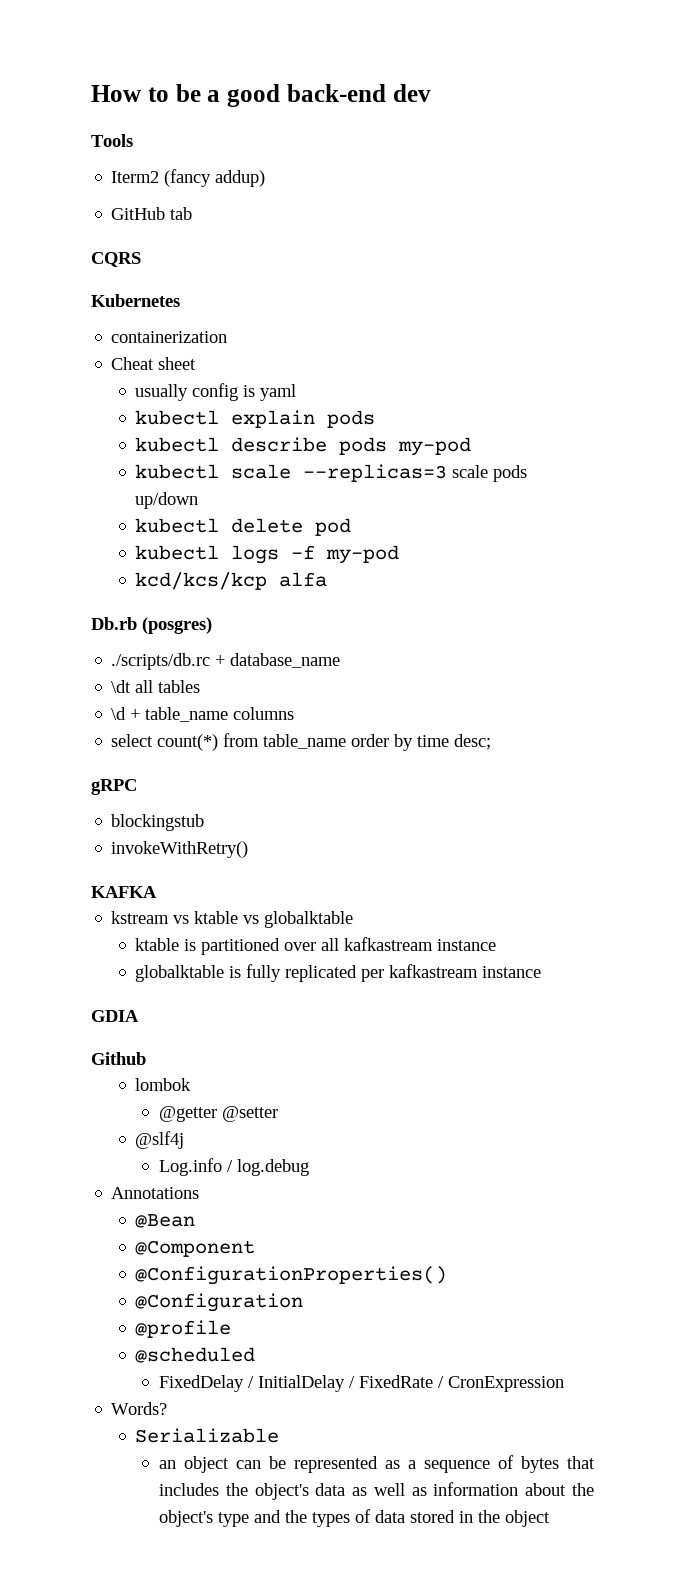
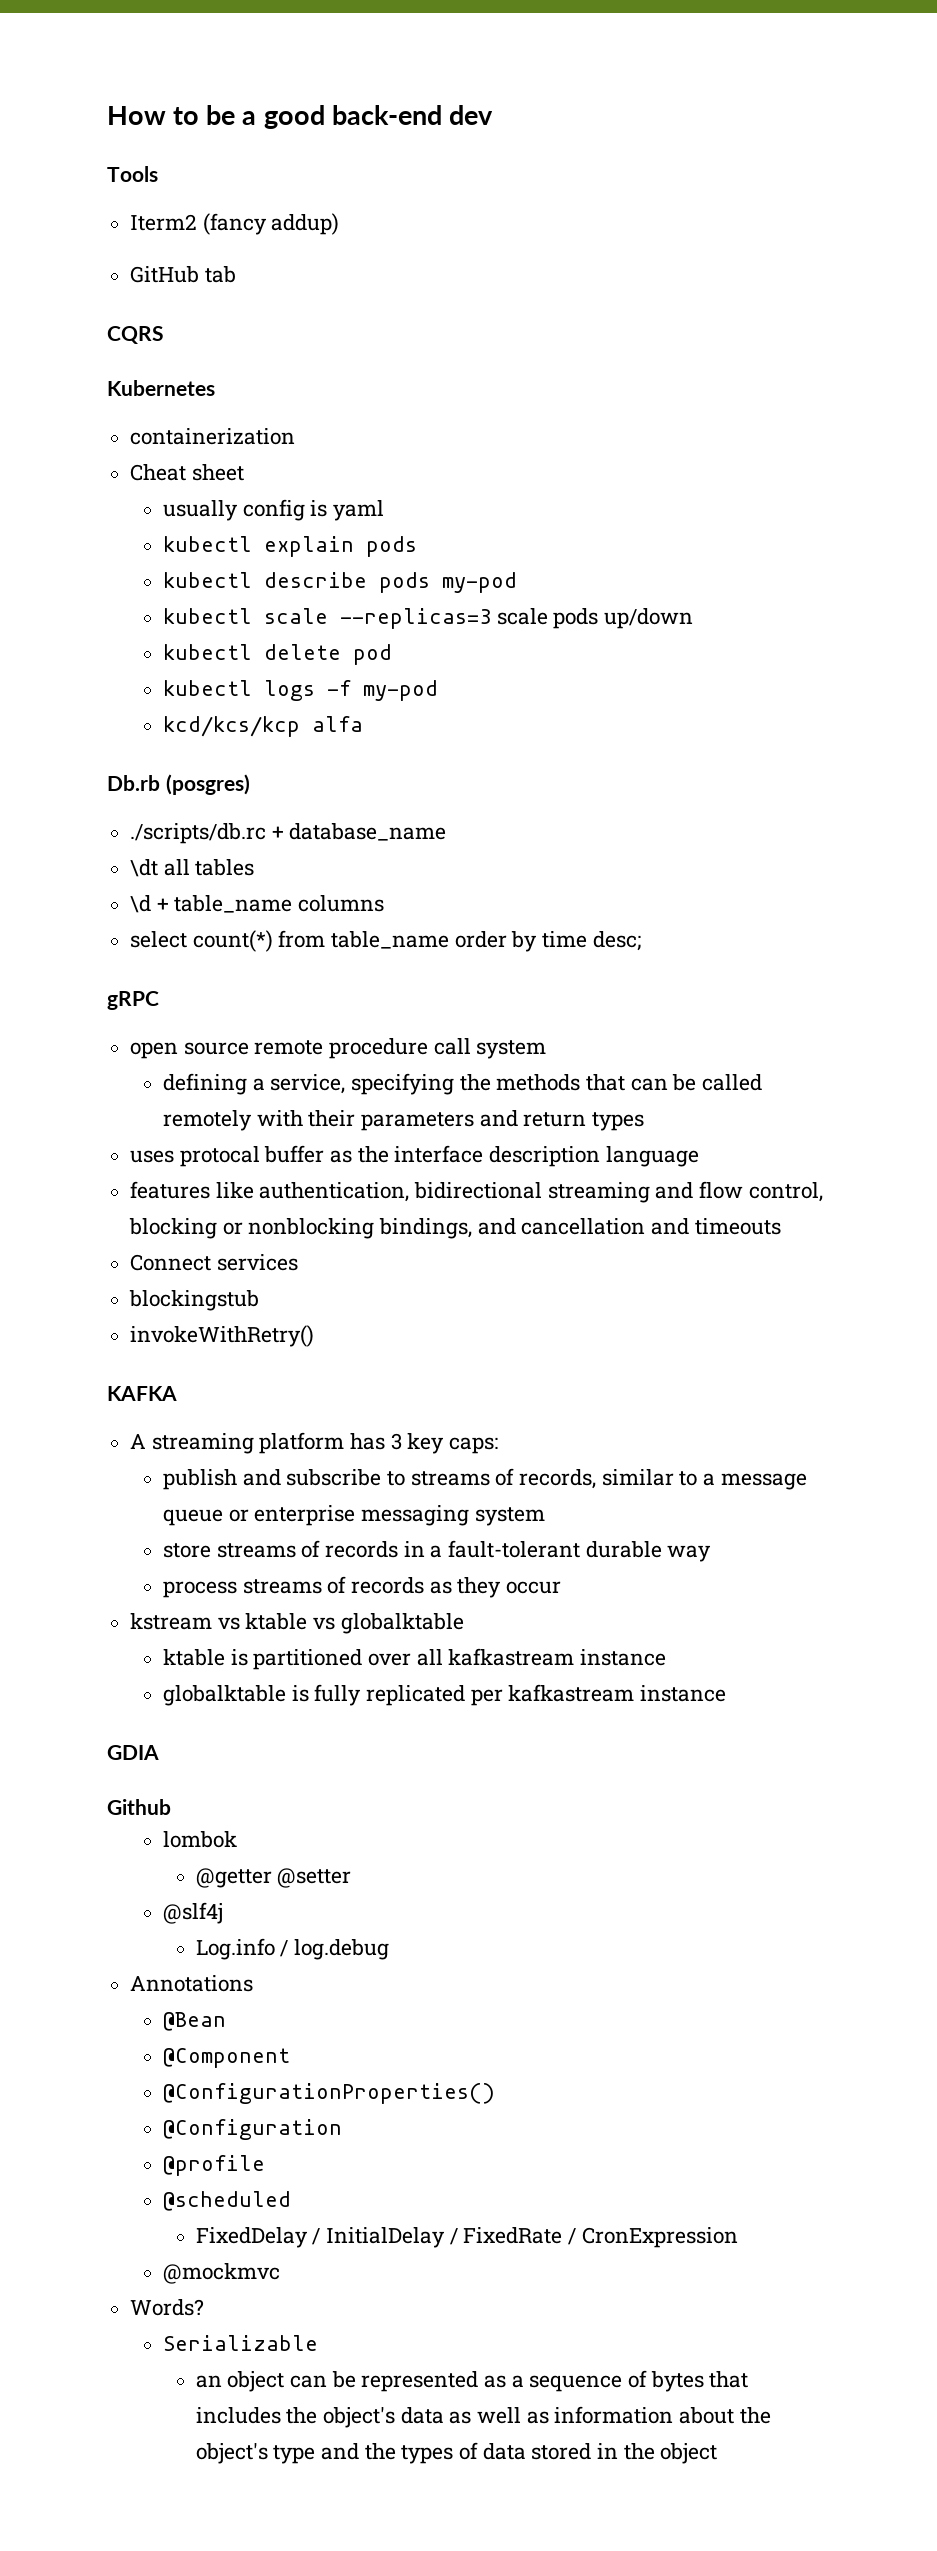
[111,814,205,831] [111,841,249,858] [91,886,157,898] blockingstub // invokeWithRetry() // KAFKA -> [130,1038,547,1059] [162,1073,762,1095] [162,1110,644,1131] [130,1145,699,1167] [130,1181,823,1203] [129,1218,781,1239] [130,1254,298,1271] [129,1290,260,1311] [130,1325,315,1347] [107,1386,177,1401] [130,1432,499,1454] [162,1468,807,1490] [162,1505,545,1526] [162,1540,712,1562] [162,1576,561,1598] open source remote procedure call system // defining a service, specifying the methods that can be called remotely with their parameters and return types // uses protocal buffer as the interface description language // features like authentication, bidirectional streaming and flow control, blocking or nonblocking bindings, and cancellation and timeouts // Connect services // blockingstub // invokeWithRetry() // KAFKA // A streaming platform has 3 key caps: // publish and subscribe to streams of records, similar to a message queue or enterprise messaging system // store streams of records in a fault-tolerant durable way // process streams of records as they occur
(565, 1384) none -> [162,2263,280,2284] // @mockmvc

